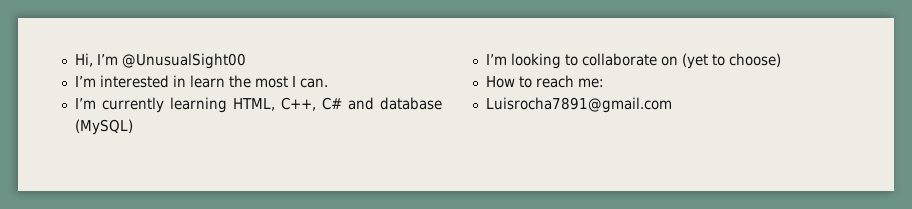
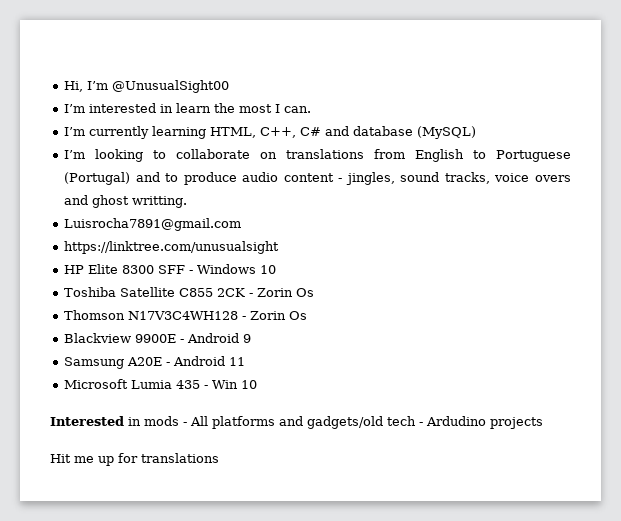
[681,53,781,69] [485,75,604,88] [485,97,672,113] (yet to choose) // How to reach me: // Luisrocha7891@gmail.com -> [286,149,571,162] [64,172,571,185] [64,195,188,208] [64,218,242,231] [64,241,280,254] [64,264,277,274] [64,287,315,297] [64,310,308,320] [64,333,252,343] [64,356,246,369] [64,379,258,389] [50,416,543,429] [50,453,219,466] translations from English to Portuguese (Portugal) and to produce audio content - jingles, sound tracks, voice overs and ghost writting. // Luisrocha7891@gmail.com // https://linktree.com/unusualsight // HP Elite 8300 SFF - Windows 10 // Toshiba Satellite C855 2CK - Zorin Os // Thomson N17V3C4WH128 - Zorin Os // Blackview 9900E - Android 9 // Samsung A20E - Android 11 // Microsoft Lumia 435 - Win 10 // Interested in mods - All platforms and gadgets/old tech - Ardudino projects // Hit me up for translations

